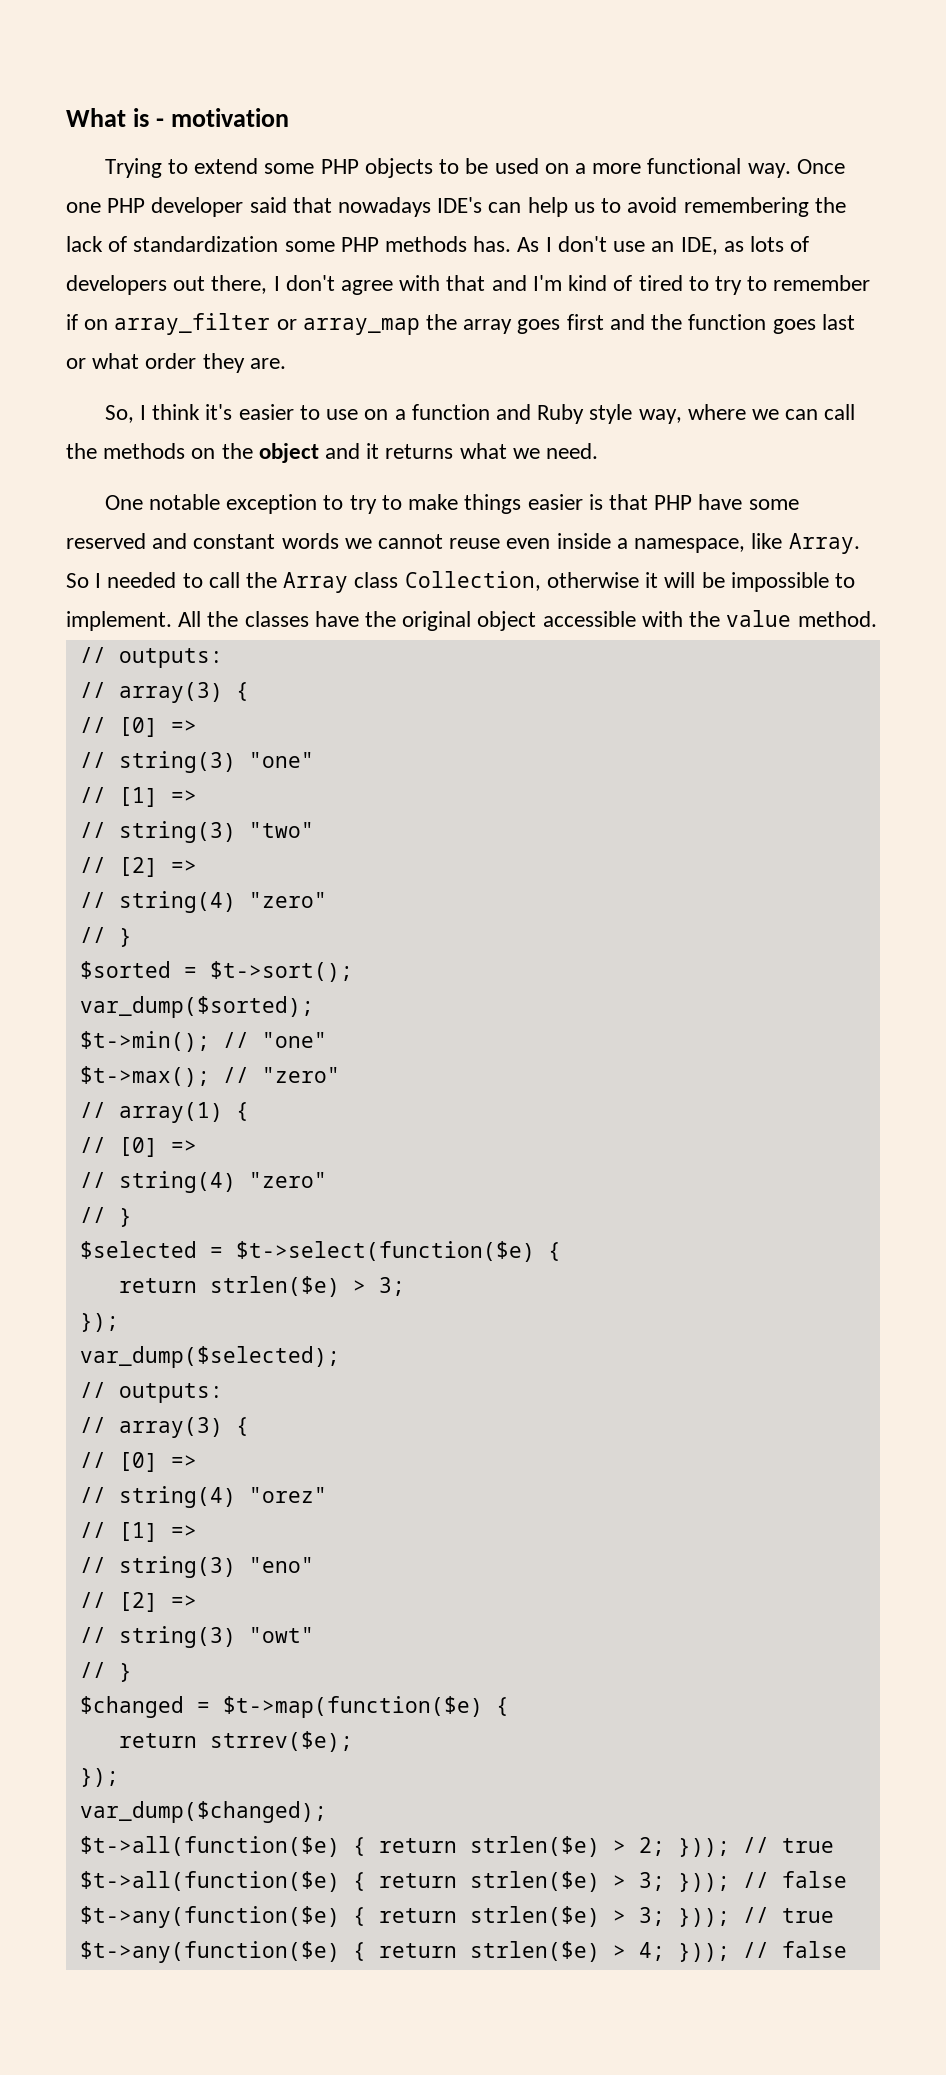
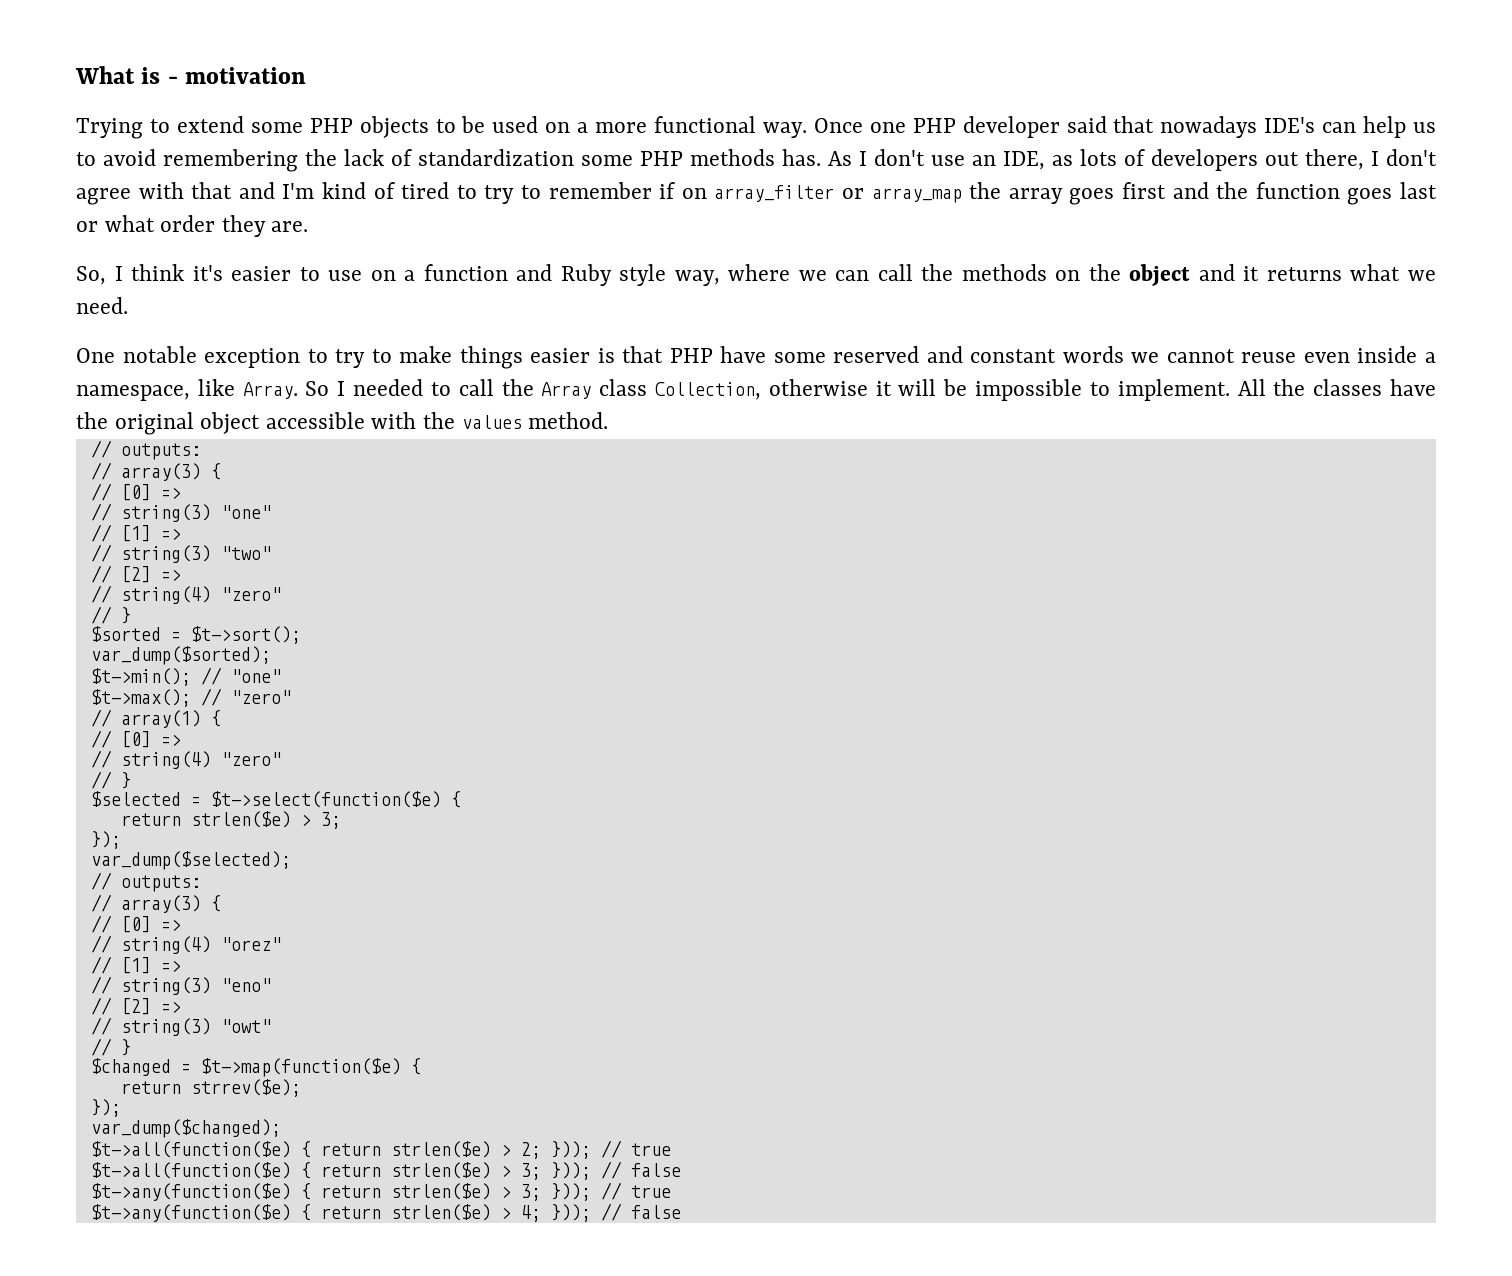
[726,610,792,627] value -> [461,415,522,429] values

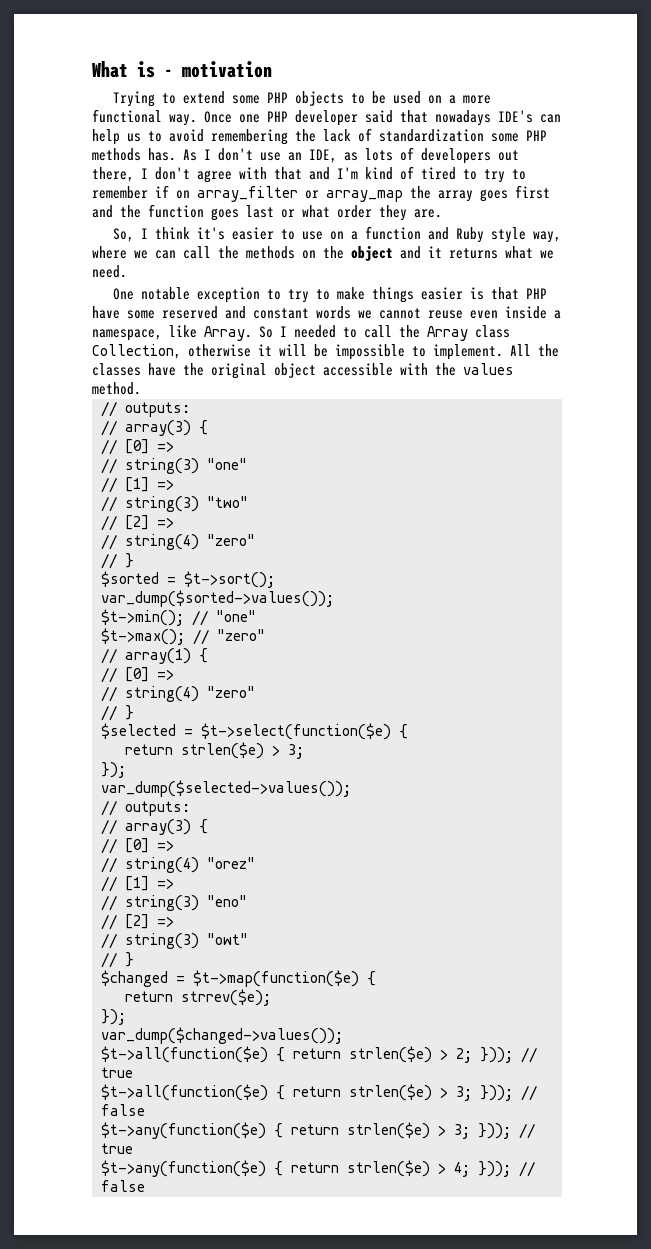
[90,646,271,665] var_dump($sorted); -> [101,590,334,607] var_dump($sorted->values());
[90,851,291,870] var_dump($selected); -> [101,780,351,797] var_dump($selected->values());
[90,1119,281,1138] var_dump($changed); -> [101,1027,343,1044] var_dump($changed->values());

